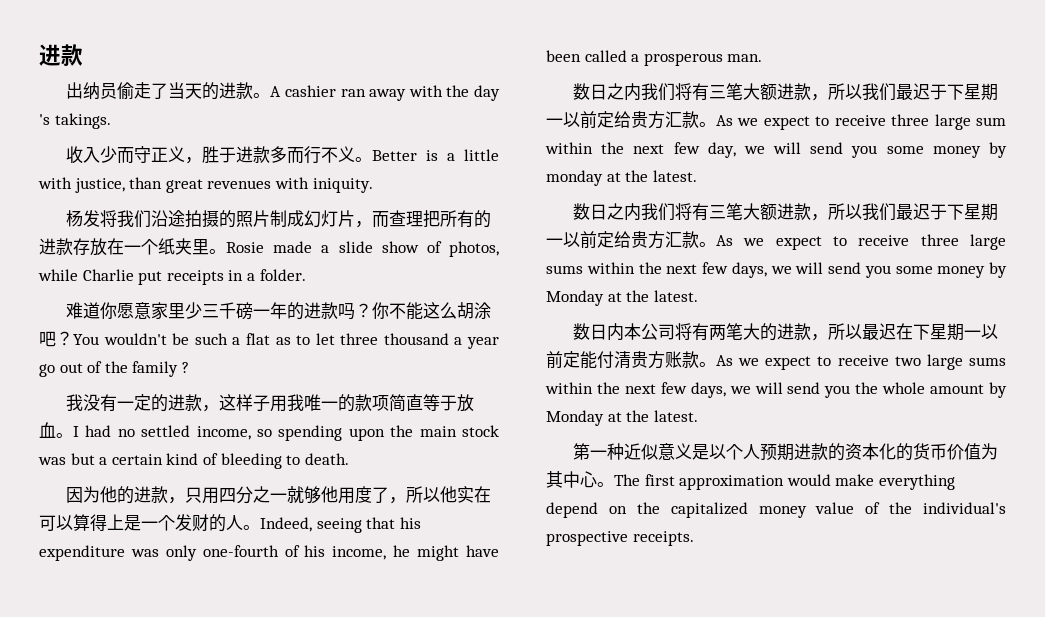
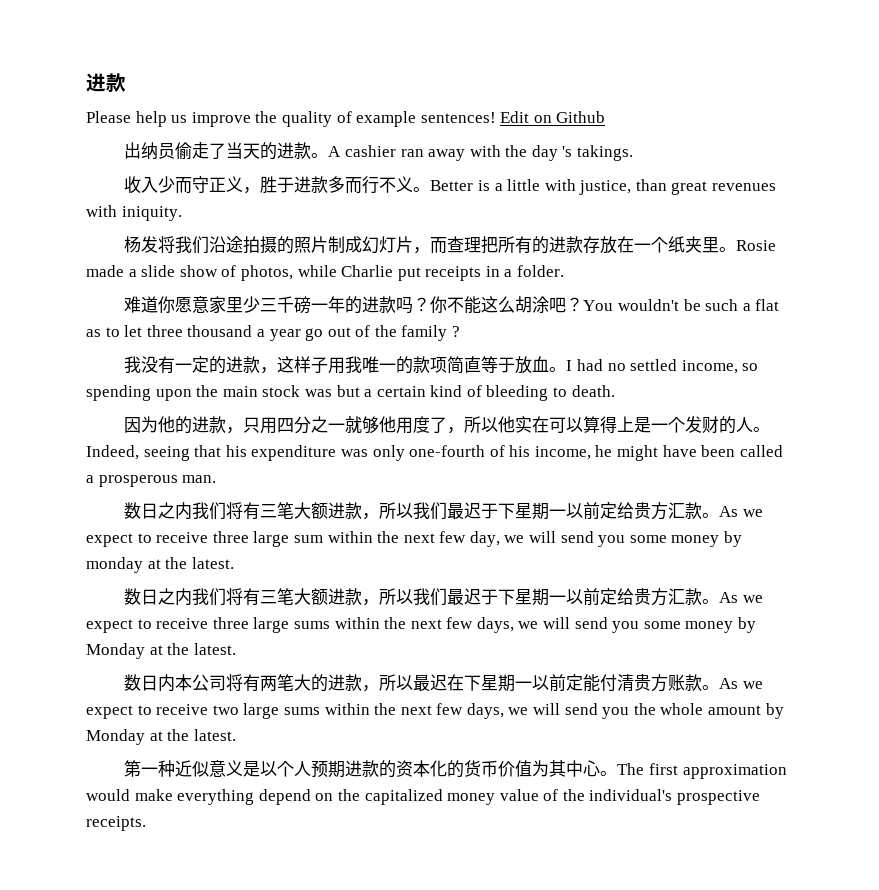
[39,44,83,66] 进款 -> [86,73,126,92] [86,111,606,127] 进款 // Please help us improve the quality of example sentences! Edit on Github

